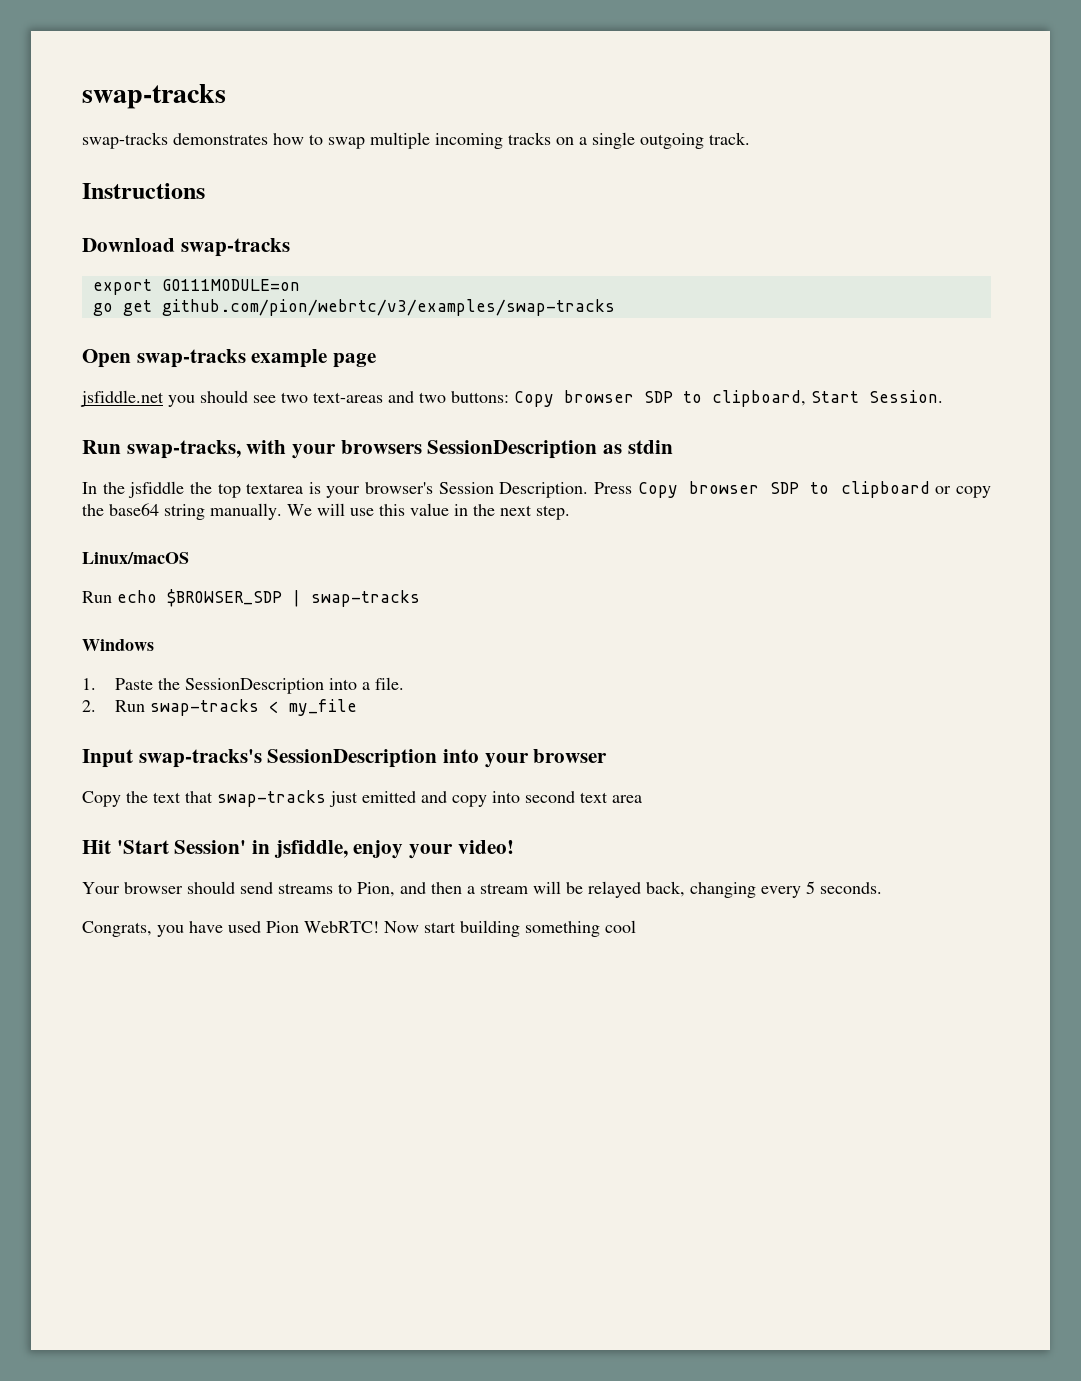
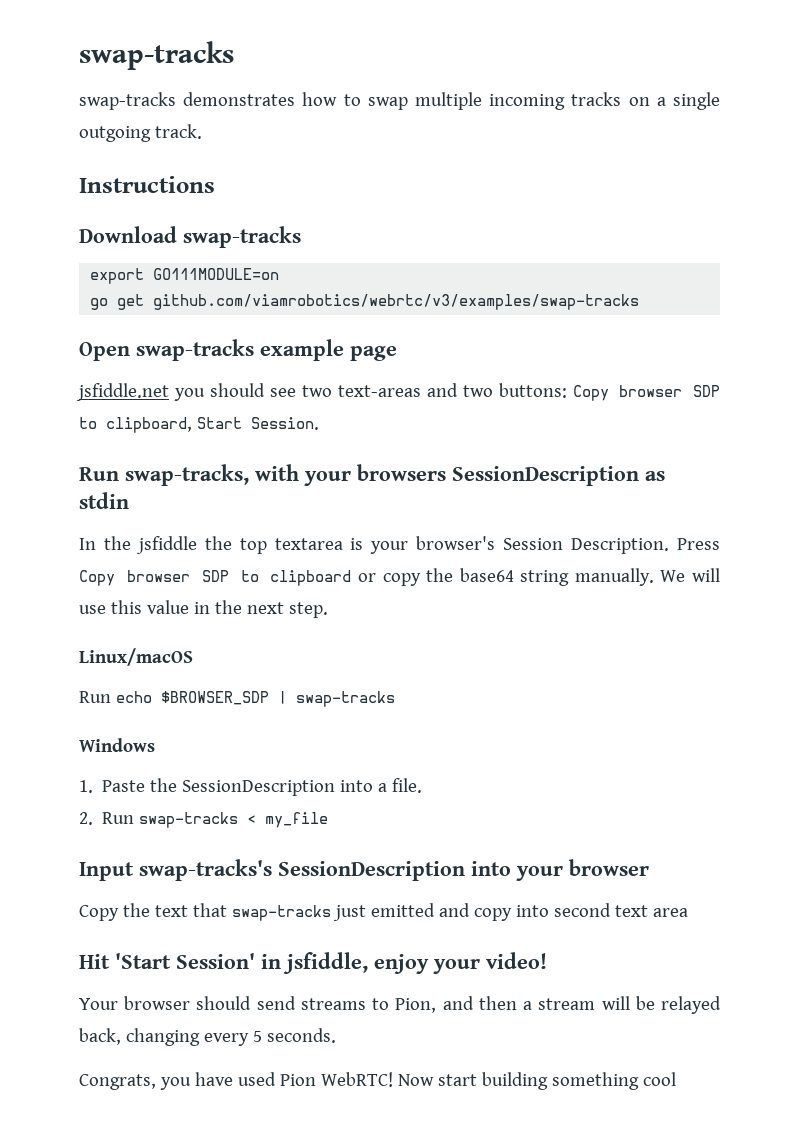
[161,299,615,316] github.com/pion/webrtc/v3/examples/swap-tracks -> [153,294,640,310] github.com/viamrobotics/webrtc/v3/examples/swap-tracks

